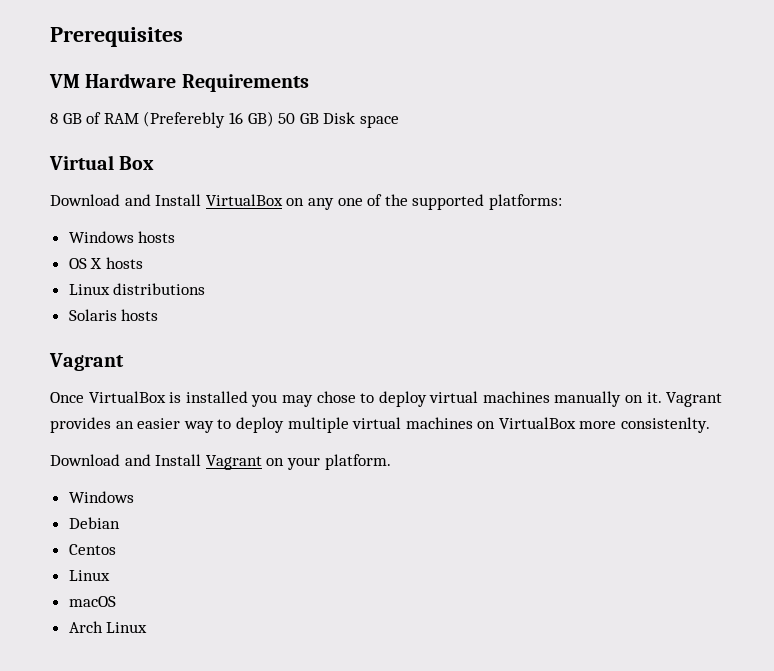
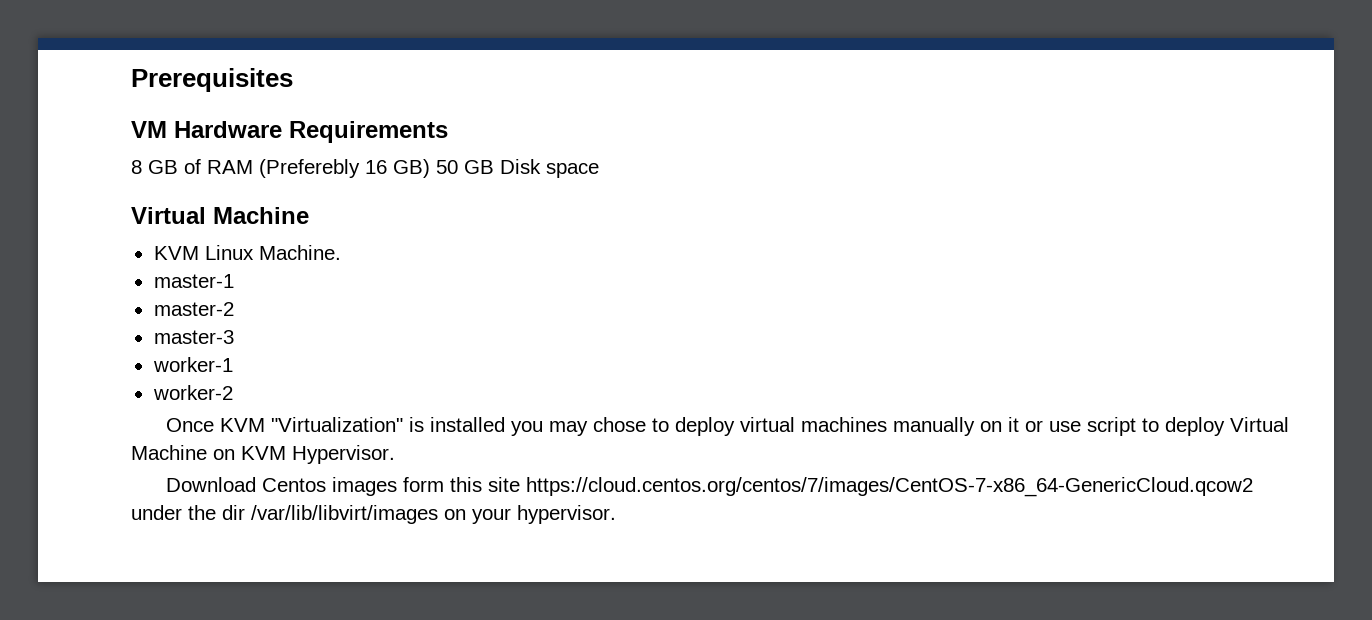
[119,156,155,170] [50,194,562,210] [68,231,176,243] [68,257,143,269] [68,283,206,295] [68,309,159,321] [49,353,124,371] Box // Download and Install VirtualBox on any one of the supported platforms: // Windows hosts // OS X hosts // Linux distributions // Solaris hosts // Vagrant -> [213,207,309,224] [153,245,341,260] [153,274,234,288] [153,302,234,316] [153,330,234,344] [152,357,233,372] [152,385,233,400] Machine // KVM Linux Machine. // master-1 // master-2 // master-3 // worker-1 // worker-2
[88,391,166,403] VirtualBox -> [219,417,403,432] KVM "Virtualization"
[646,392,723,407] [50,417,711,433] [50,454,391,470] [68,491,134,503] [68,517,120,529] [68,544,116,555] [68,570,110,581] [68,596,116,607] [68,621,148,633] it. Vagrant provides an easier way to deploy multiple virtual machines on VirtualBox more consistenlty. // Download and Install Vagrant on your platform. // Windows // Debian // Centos // Linux // macOS // Arch Linux -> [1007,417,1289,436] [131,445,395,464] [165,477,1253,497] [131,505,616,524] it or use script to deploy Virtual Machine on KVM Hypervisor. // Download Centos images form this site https://cloud.centos.org/centos/7/images/CentOS-7-x86_64-GenericCloud.qcow2 under the dir /var/lib/libvirt/images on your hypervisor.

